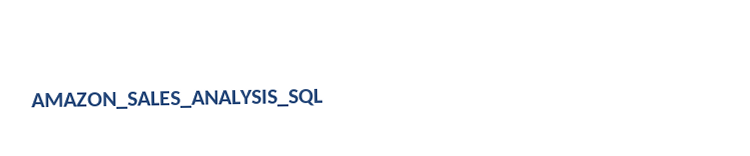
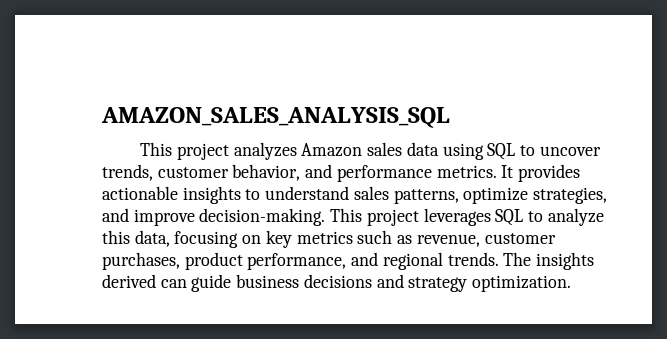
(323, 99) none -> [140,142,601,160] [102,164,581,182] [102,186,608,204] [102,208,604,226] [102,230,556,248] [102,252,595,270] [102,274,572,292] // This project analyzes Amazon sales data using SQL to uncover trends, customer behavior, and performance metrics. It provides actionable insights to understand sales patterns, optimize strategies, and improve decision-making. This project leverages SQL to analyze this data, focusing on key metrics such as revenue, customer purchases, product performance, and regional trends. The insights derived can guide business decisions and strategy optimization.

